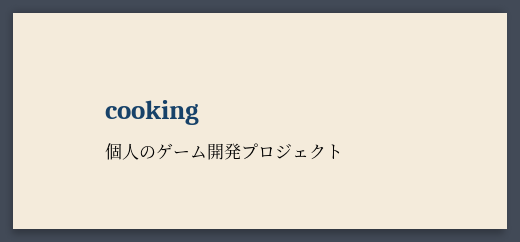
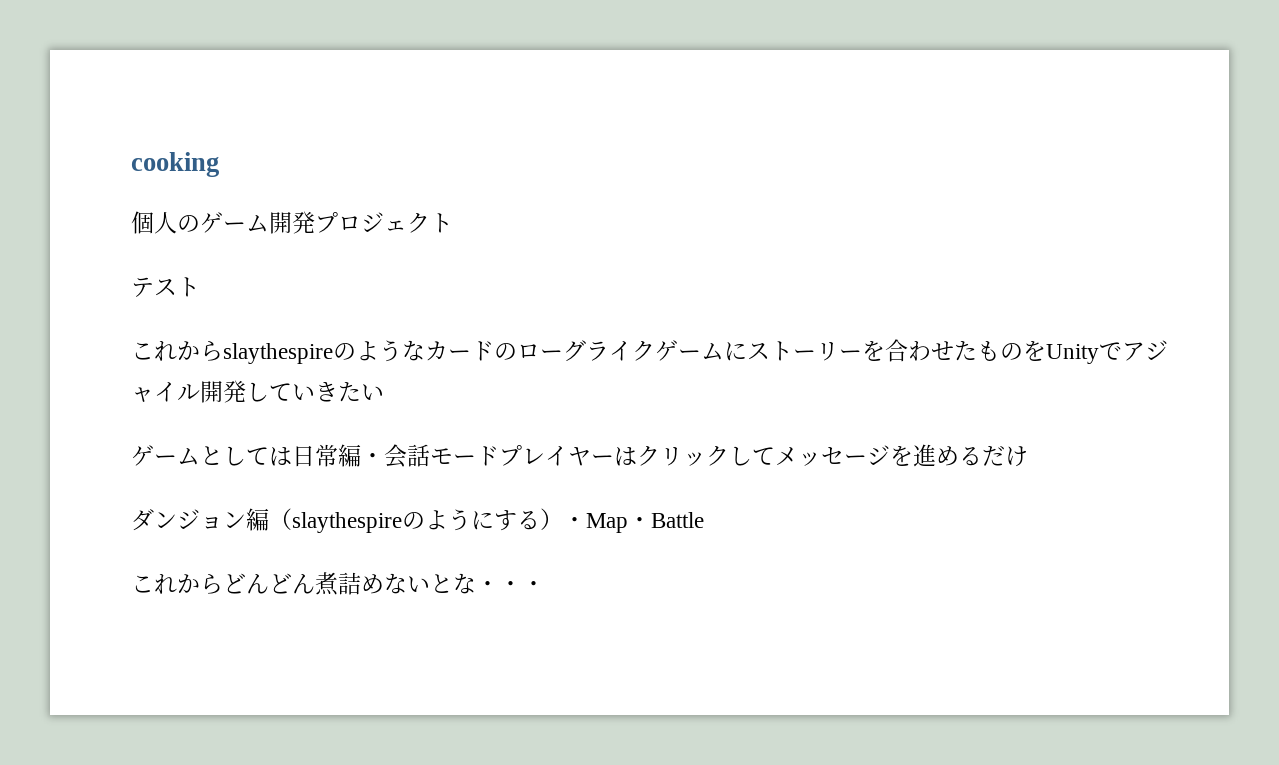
(343, 152) none -> [131,277,200,297] [131,339,1168,364] [131,380,384,403] [131,444,1028,468] [131,508,704,533] [131,572,545,596] // テスト // これからslaythespireのようなカードのローグライクゲームにストーリーを合わせたものをUnityでアジャイル開発していきたい // ゲームとしては日常編・会話モードプレイヤーはクリックしてメッセージを進めるだけ // ダンジョン編（slaythespireのようにする）・Map・Battle // これからどんどん煮詰めないとな・・・

